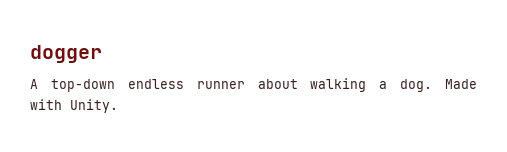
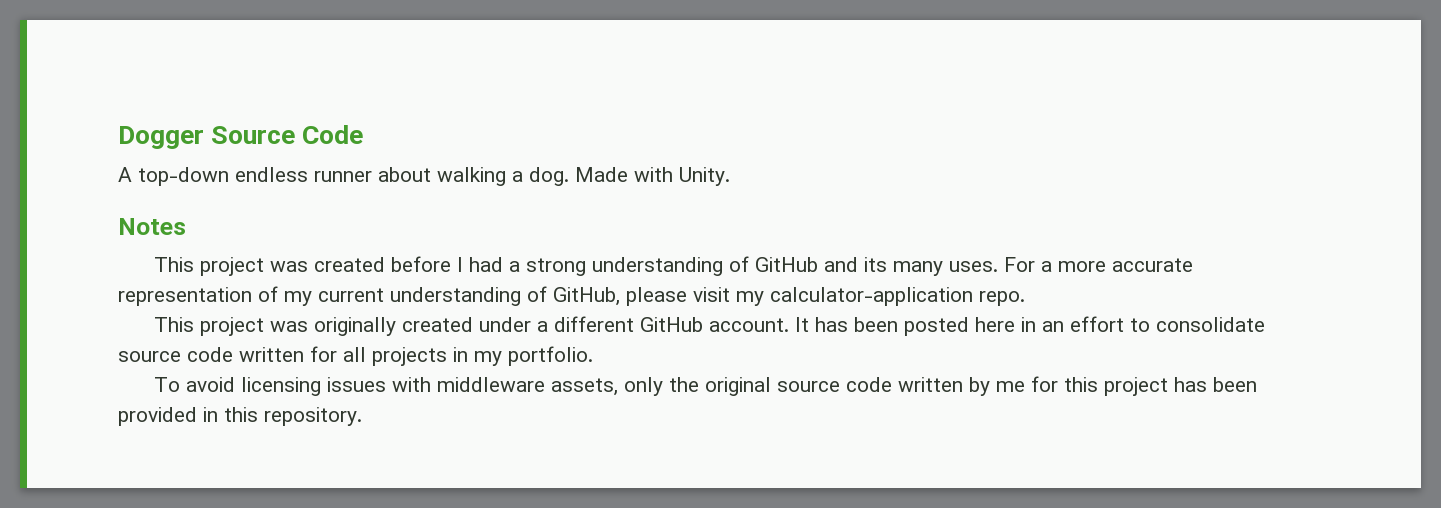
[30,45,102,63] dogger -> [118,125,364,149] Dogger Source Code
(118, 106) none -> [118,218,186,235] [154,256,1194,276] [118,286,1025,306] [154,316,1266,336] [118,346,593,366] [154,376,1258,396] [118,407,362,426] // Notes // This project was created before I had a strong understanding of GitHub and its many uses. For a more accurate representation of my current understanding of GitHub, please visit my calculator-application repo. // This project was originally created under a different GitHub account. It has been posted here in an effort to consolidate source code written for all projects in my portfolio. // To avoid licensing issues with middleware assets, only the original source code written by me for this project has been provided in this repository.

